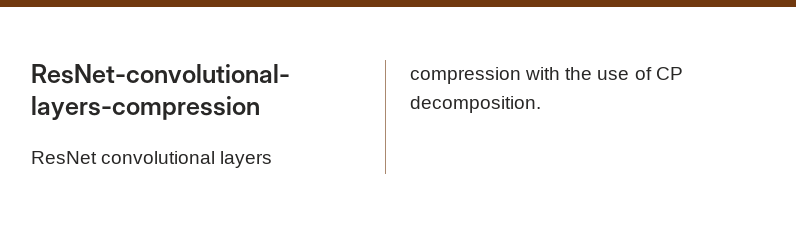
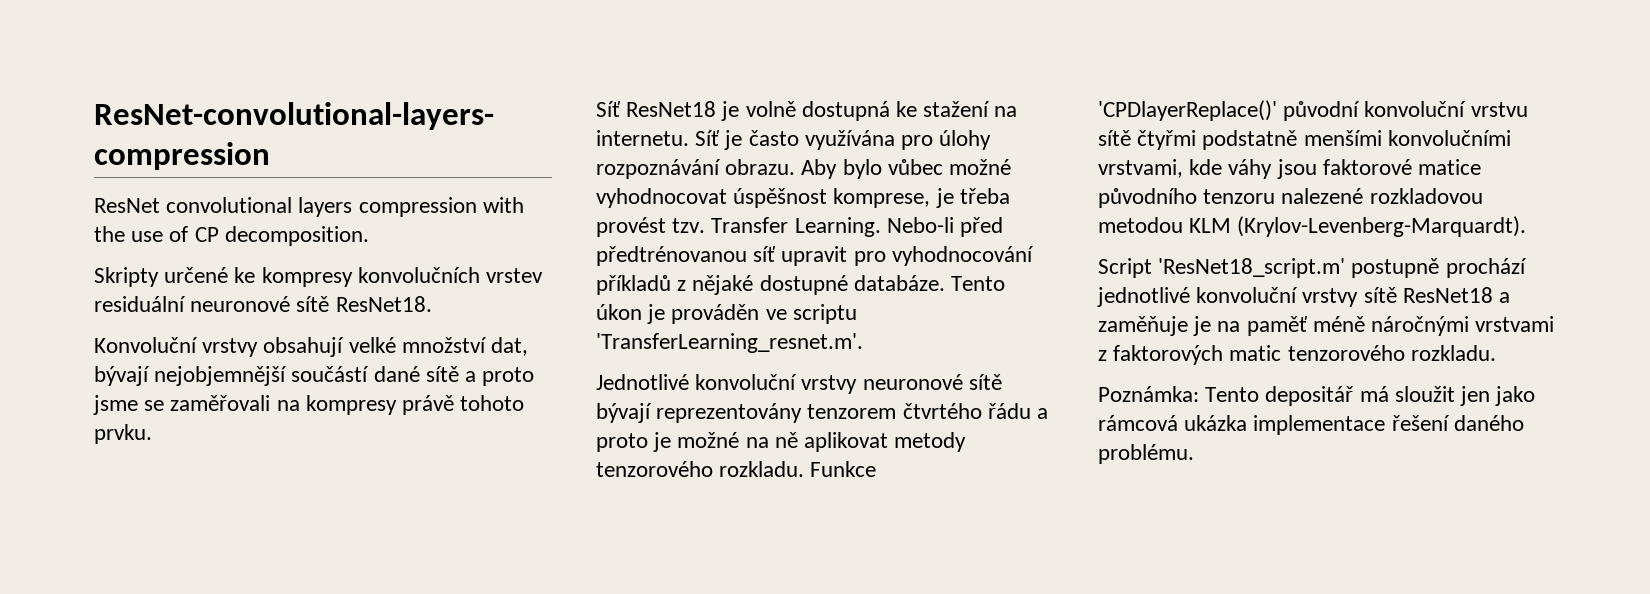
(541, 104) none -> [94,267,544,287] [94,296,432,312] [94,337,529,357] [94,366,535,386] [93,395,525,415] [94,424,152,444] [596,101,1018,121] [596,130,992,150] [596,159,1012,179] [596,188,1010,208] [596,217,1004,237] [596,246,1034,266] [596,275,1006,295] [596,304,857,324] [596,333,863,353] [596,374,1002,394] [596,403,1049,423] [596,432,967,452] [596,461,877,477] [1098,100,1528,121] [1098,130,1511,150] [1098,159,1482,179] [1098,188,1483,208] [1098,216,1527,237] [1098,258,1527,278] [1097,287,1511,307] [1098,316,1555,336] [1098,345,1496,365] [1098,386,1536,406] [1098,415,1524,435] [1098,444,1194,464] // Skripty určené ke kompresy konvolučních vrstev residuální neuronové sítě ResNet18. // Konvoluční vrstvy obsahují velké množství dat, bývají nejobjemnější součástí dané sítě a proto jsme se zaměřovali na kompresy právě tohoto prvku. // Síť ResNet18 je volně dostupná ke stažení na internetu. Síť je často využívána pro úlohy rozpoznávání obrazu. Aby bylo vůbec možné vyhodnocovat úspěšnost komprese, je třeba provést tzv. Transfer Learning. Nebo-li před předtrénovanou síť upravit pro vyhodnocování příkladů z nějaké dostupné databáze. Tento úkon je prováděn ve scriptu 'TransferLearning_resnet.m'. // Jednotlivé konvoluční vrstvy neuronové sítě bývají reprezentovány tenzorem čtvrtého řádu a proto je možné na ně aplikovat metody tenzorového rozkladu. Funkce 'CPDlayerReplace()' původní konvoluční vrstvu sítě čtyřmi podstatně menšími konvolučními vrstvami, kde váhy jsou faktorové matice původního tenzoru nalezené rozkladovou metodou KLM (Krylov-Levenberg-Marquardt). // Script 'ResNet18_script.m' postupně prochází jednotlivé konvoluční vrstvy sítě ResNet18 a zaměňuje je na paměť méně náročnými vrstvami z faktorových matic tenzorového rozkladu. // Poznámka: Tento depositář má sloužit jen jako rámcová ukázka implementace řešení daného problému.

